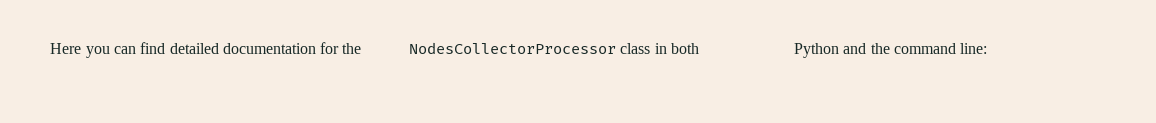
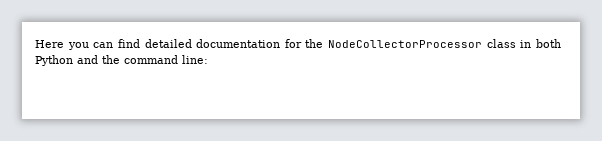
[409,42,616,54] NodesCollectorProcessor -> [328,40,483,48] NodeCollectorProcessor

